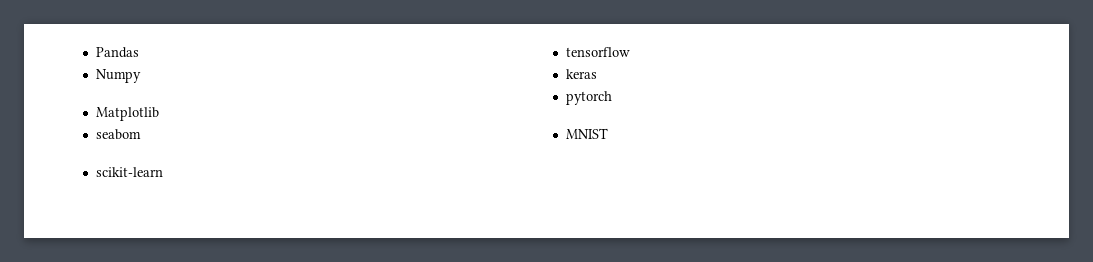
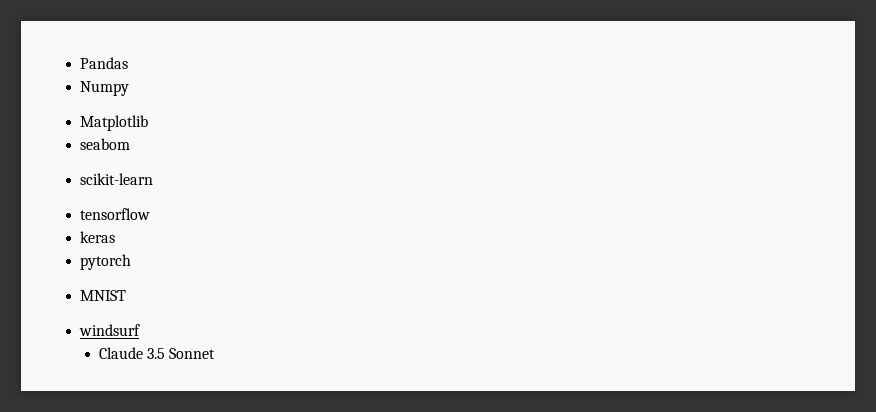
(608, 133) none -> [79,324,141,336] [98,347,216,359] // windsurf // Claude 3.5 Sonnet

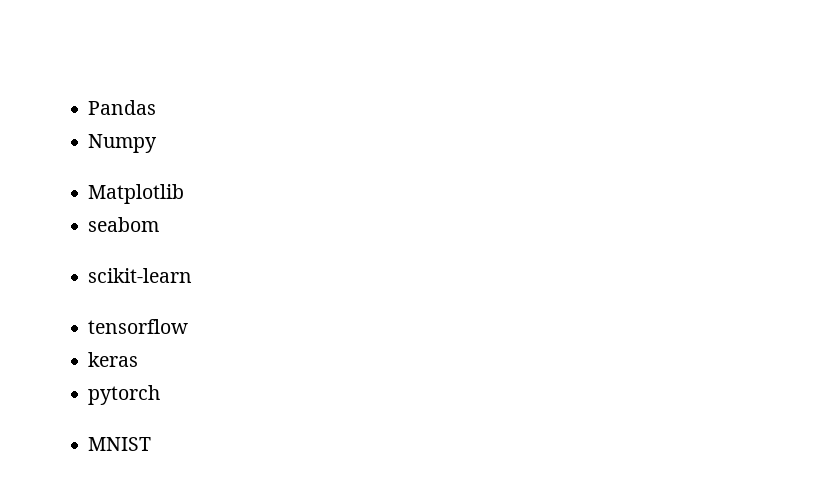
[79,324,141,336] [98,347,216,359] // windsurf // Claude 3.5 Sonnet -> (152, 444) none

